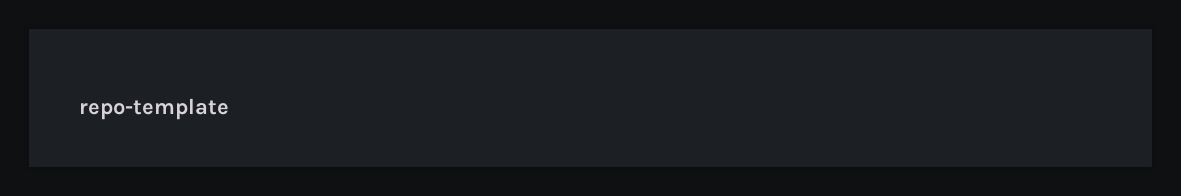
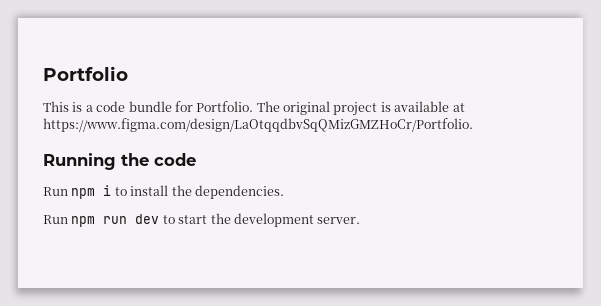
[79,98,229,120] repo-template -> [43,66,128,81] [43,101,465,116] [43,118,473,132] [43,153,196,170] [43,185,284,199] [43,213,361,227] Portfolio // This is a code bundle for Portfolio. The original project is available at https://www.figma.com/design/LaOtqqdbvSqQMizGMZHoCr/Portfolio. // Running the code // Run npm i to install the dependencies. // Run npm run dev to start the development server.

